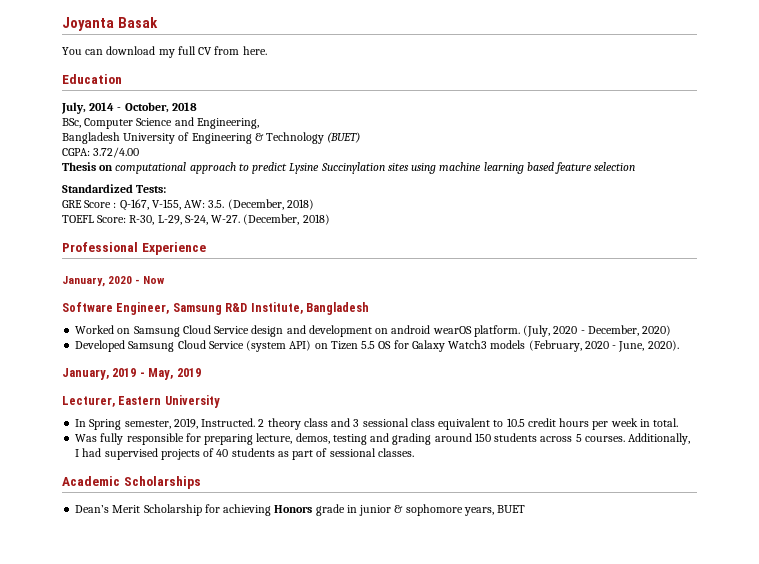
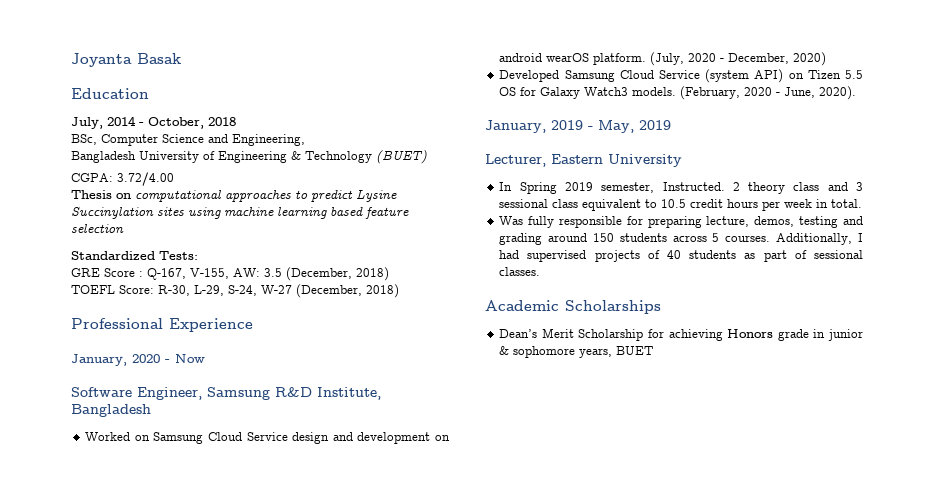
[62,46,267,58] // You can download my full CV from here. -> (181, 58) none
[189,162,236,174] approach -> [225,190,291,202] approaches
[208,200,225,208] 3.5. -> [264,268,282,277] 3.5
[211,215,241,223] W-27. -> [261,285,292,294] W-27
[490,340,526,349] models -> [632,87,677,96] models.
[124,418,198,429] semester, 2019, -> [564,182,655,193] 2019 semester,

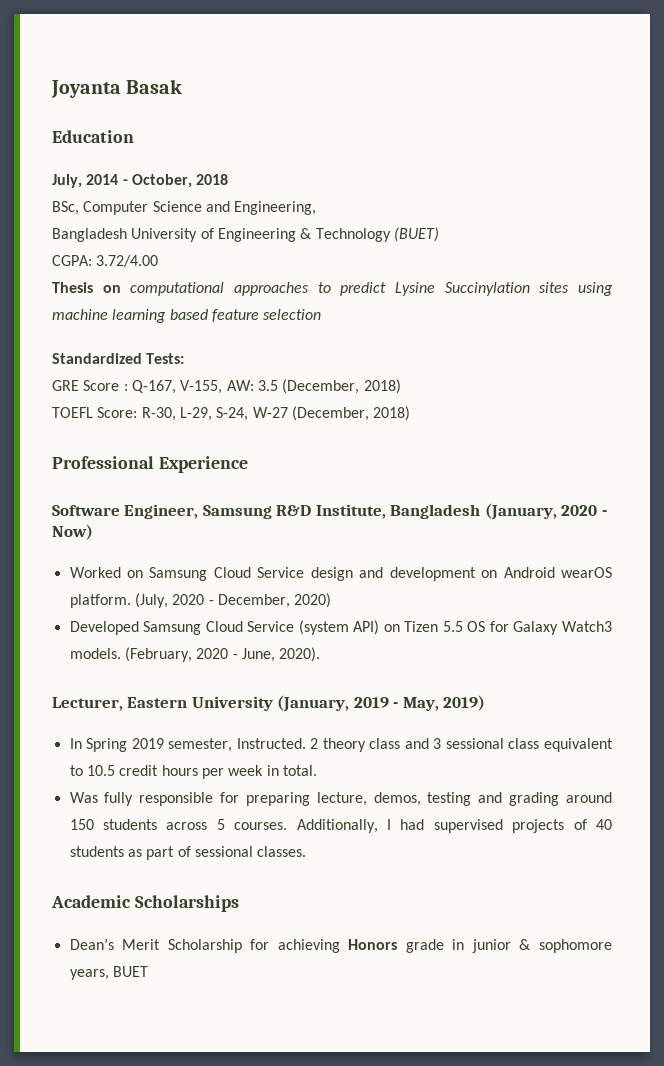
[71,354,205,366] // January, 2020 - Now -> (248, 464) none
(151, 410) none -> [484,503,607,520] [52,524,93,540] (January, 2020 - Now)
[499,53,543,62] android -> [503,567,555,578] Android
[485,120,671,133] [485,154,682,167] January, 2019 - May, 2019 // Lecturer, Eastern University -> [52,695,486,712] Lecturer, Eastern University (January, 2019 - May, 2019)

